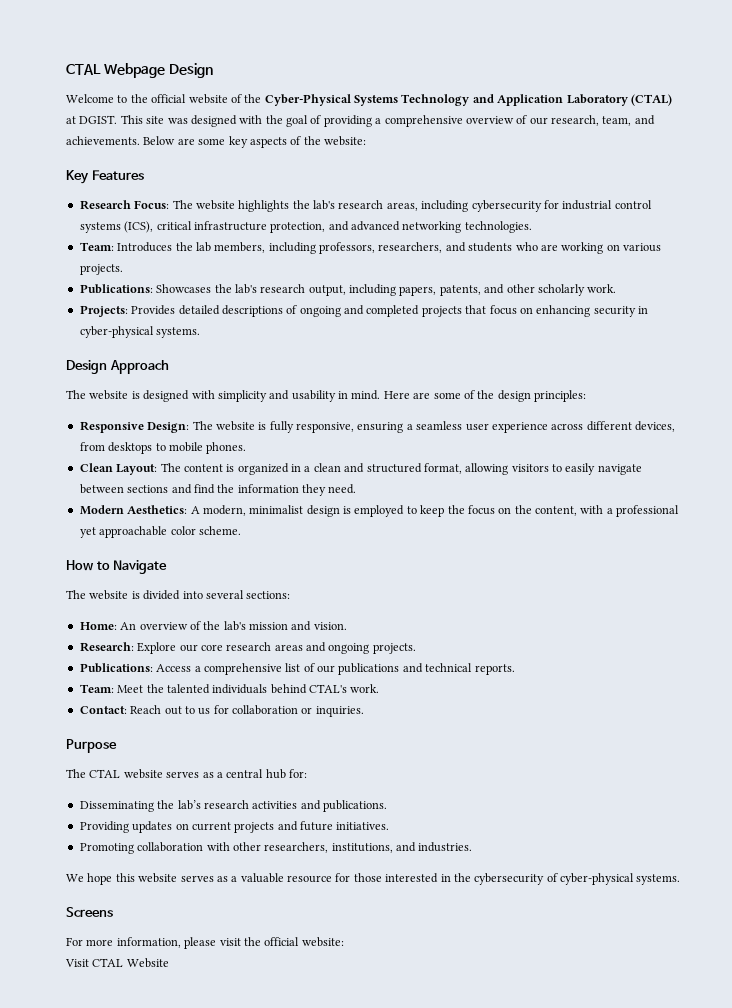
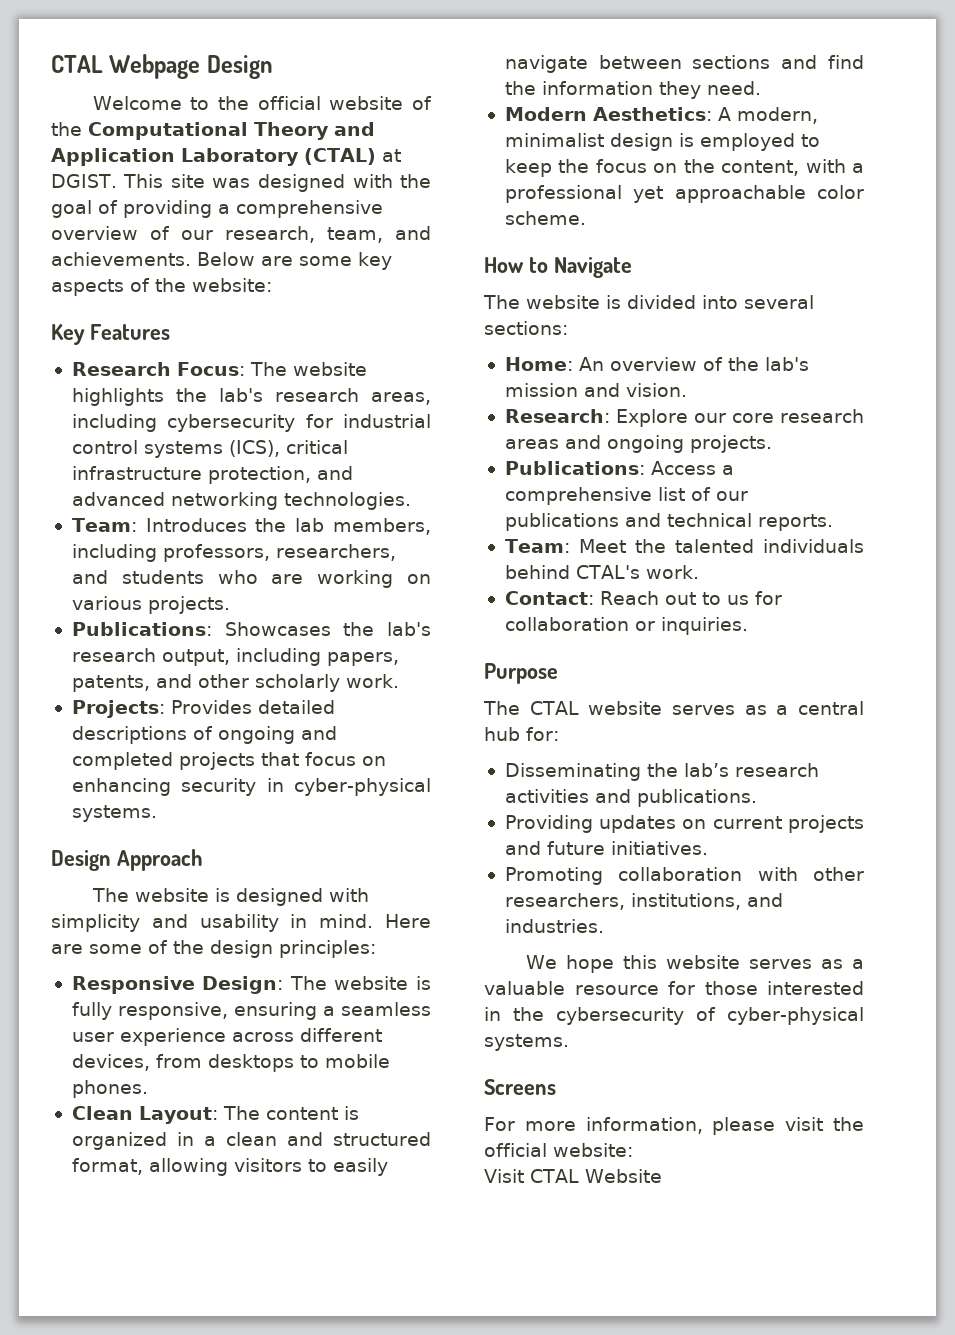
[264,94,470,106] Cyber-Physical Systems Technology -> [88,122,329,140] Computational Theory

